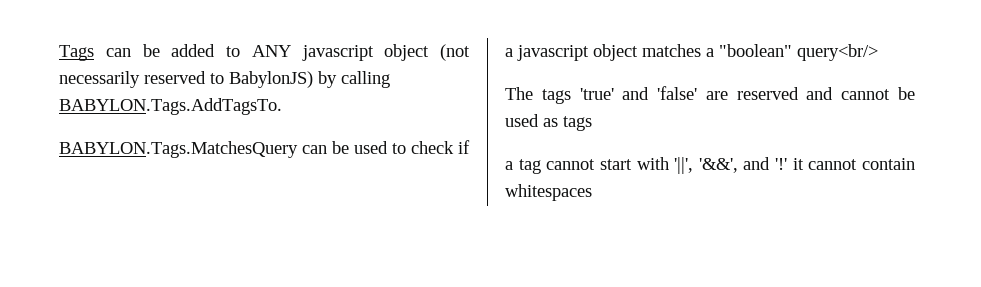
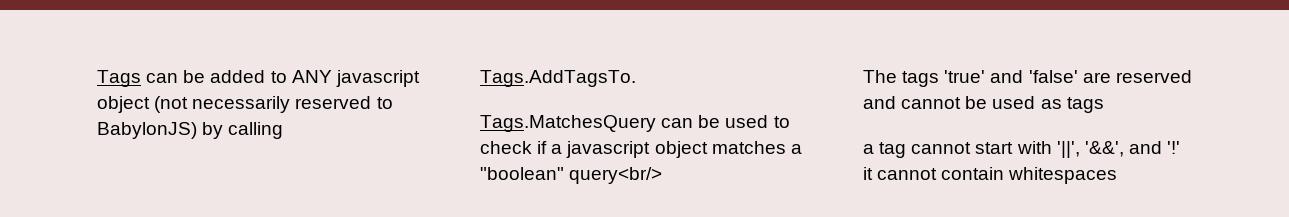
[59,98,282,115] [59,141,298,158] BABYLON.Tags.AddTagsTo. // BABYLON.Tags.MatchesQuery -> [480,70,636,87] [480,115,656,132] Tags.AddTagsTo. // Tags.MatchesQuery

